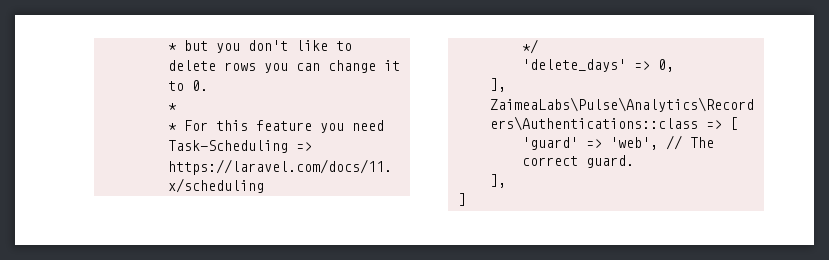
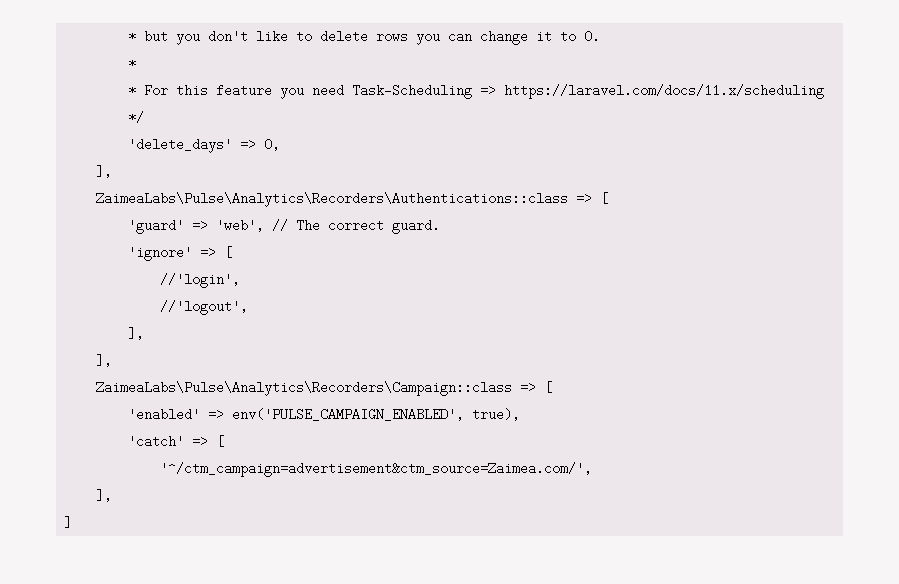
(634, 161) none -> [128,246,233,261] [160,273,241,288] [160,300,249,315] [128,327,145,340] [96,354,113,367] [96,381,553,396] [128,408,521,421] [128,435,225,448] [160,462,593,477] // 'ignore' => [ // //'login', // //'logout', // ], // ], // ZaimeaLabs\Pulse\Analytics\Recorders\Campaign::class => [ // 'enabled' => env('PULSE_CAMPAIGN_ENABLED', true), // 'catch' => [ // '^/ctm_campaign=advertisement&ctm_source=Zaimea.com/',

